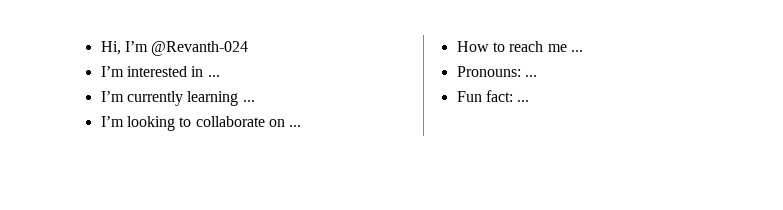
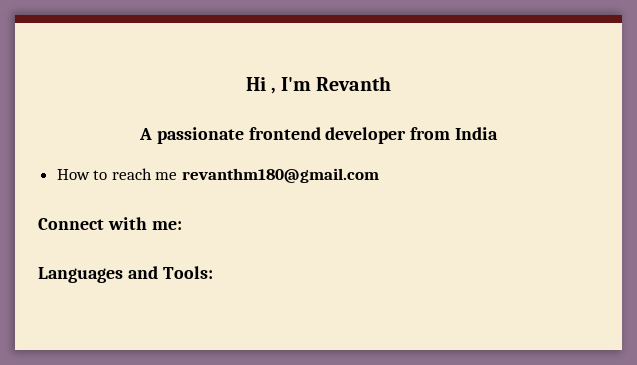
[100,41,249,56] [100,66,220,77] [100,91,255,106] [100,116,302,131] [456,41,583,52] [456,66,537,77] [456,90,530,102] Hi, I’m @Revanth-024 // I’m interested in ... // I’m currently learning ... // I’m looking to collaborate on ... // How to reach me ... // Pronouns: ... // Fun fact: ... -> [245,76,392,94] [138,127,499,144] [56,168,380,183] [38,217,182,230] [38,266,213,283] Hi , I'm Revanth // A passionate frontend developer from India // How to reach me revanthm180@gmail.com // Connect with me: // Languages and Tools:

